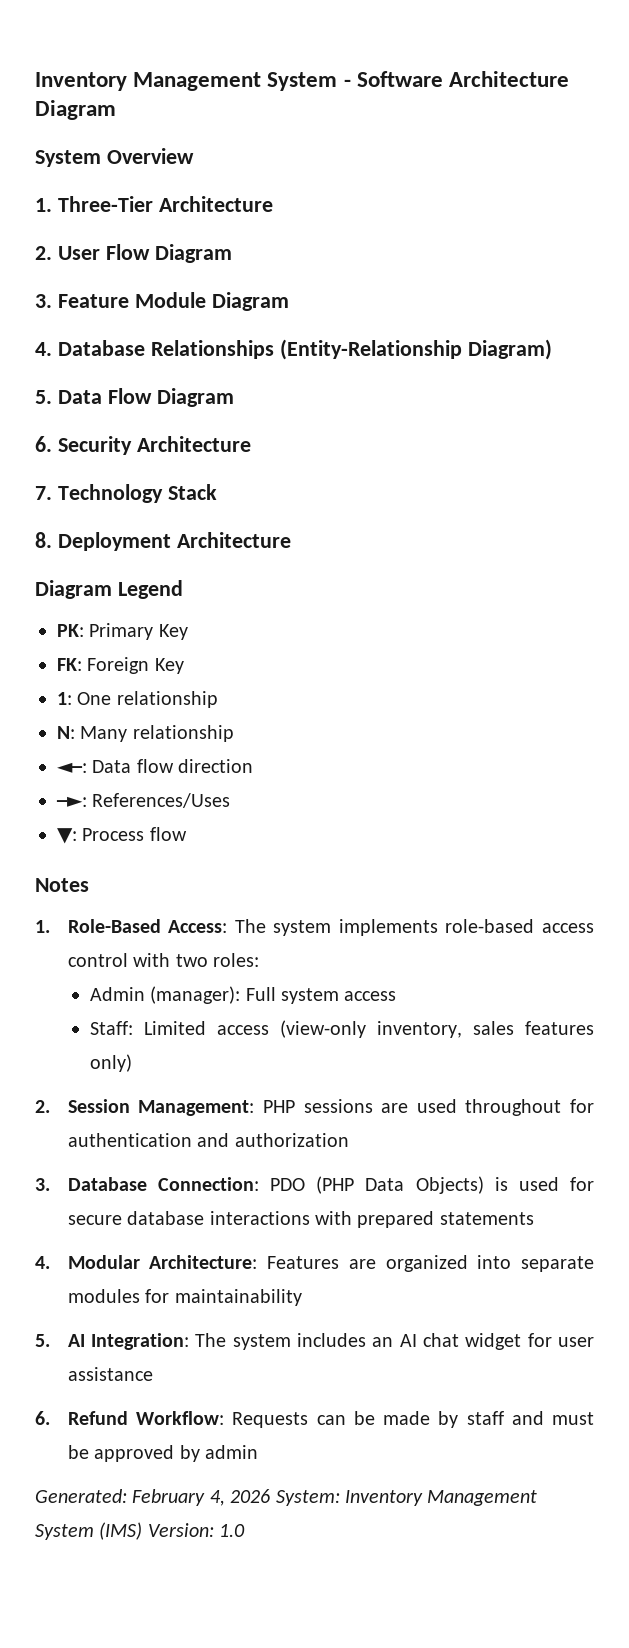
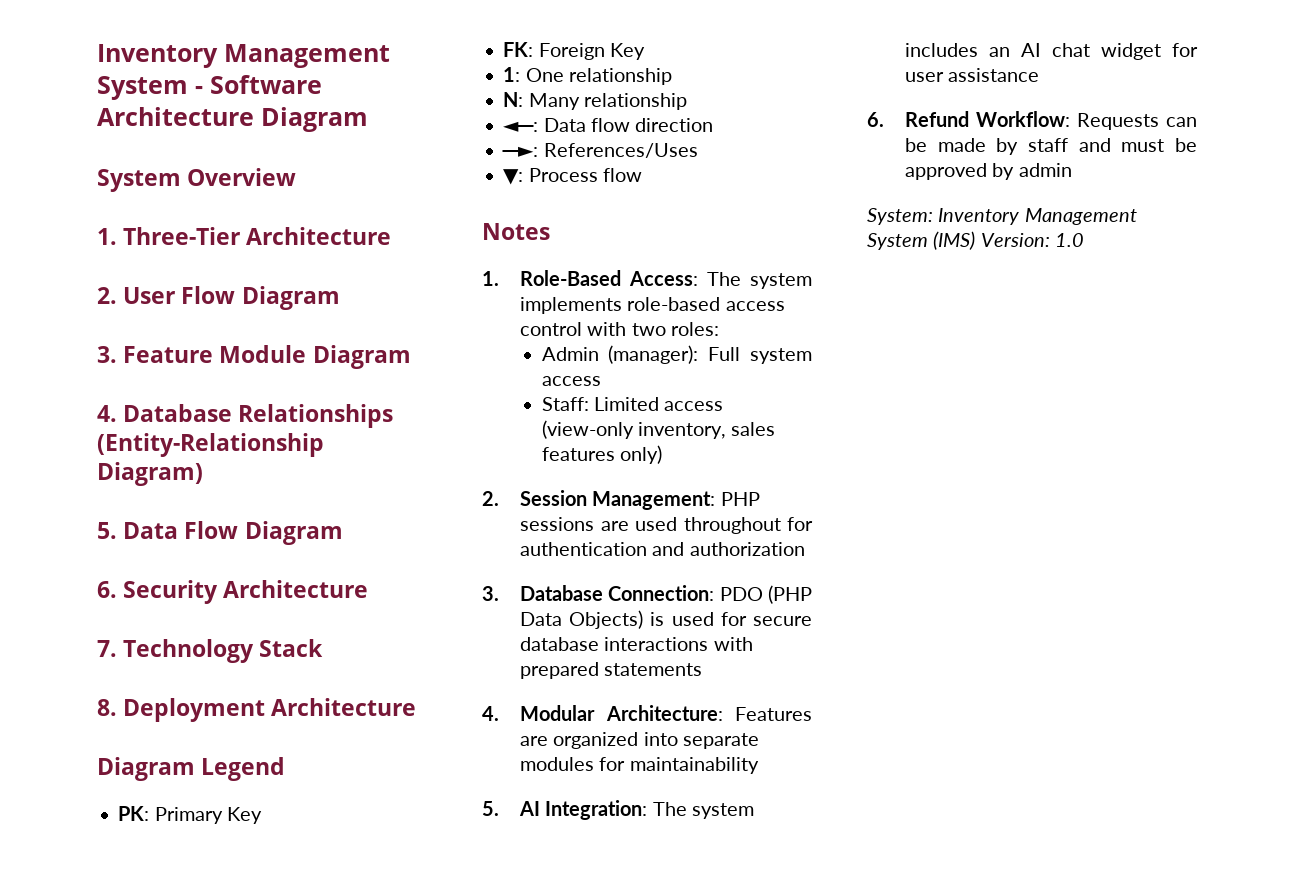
[35,1489,271,1506] Generated: February 4, 2026 -> (1072, 170) none

